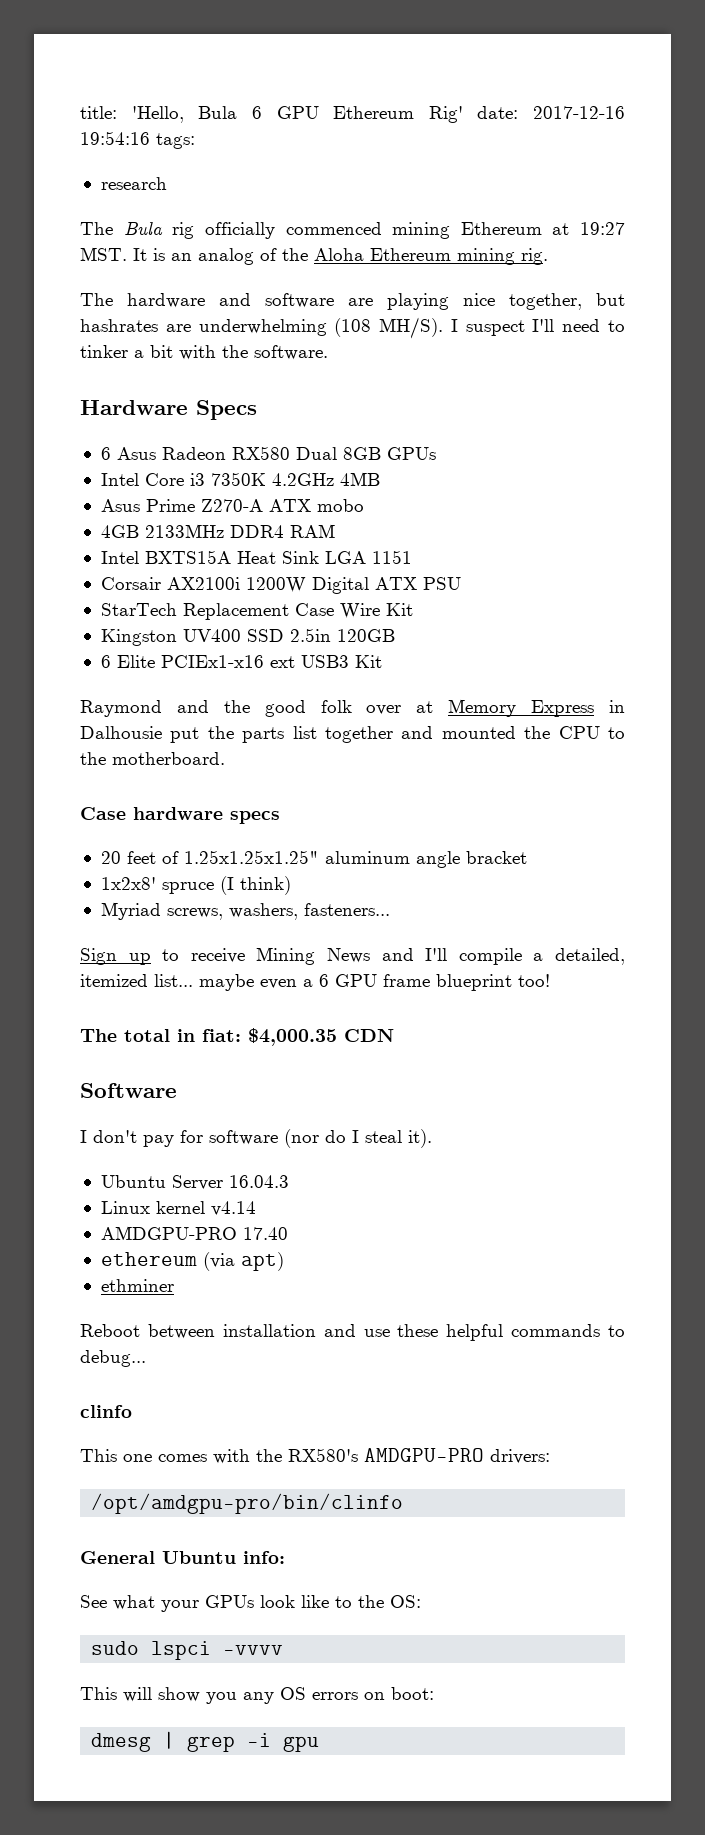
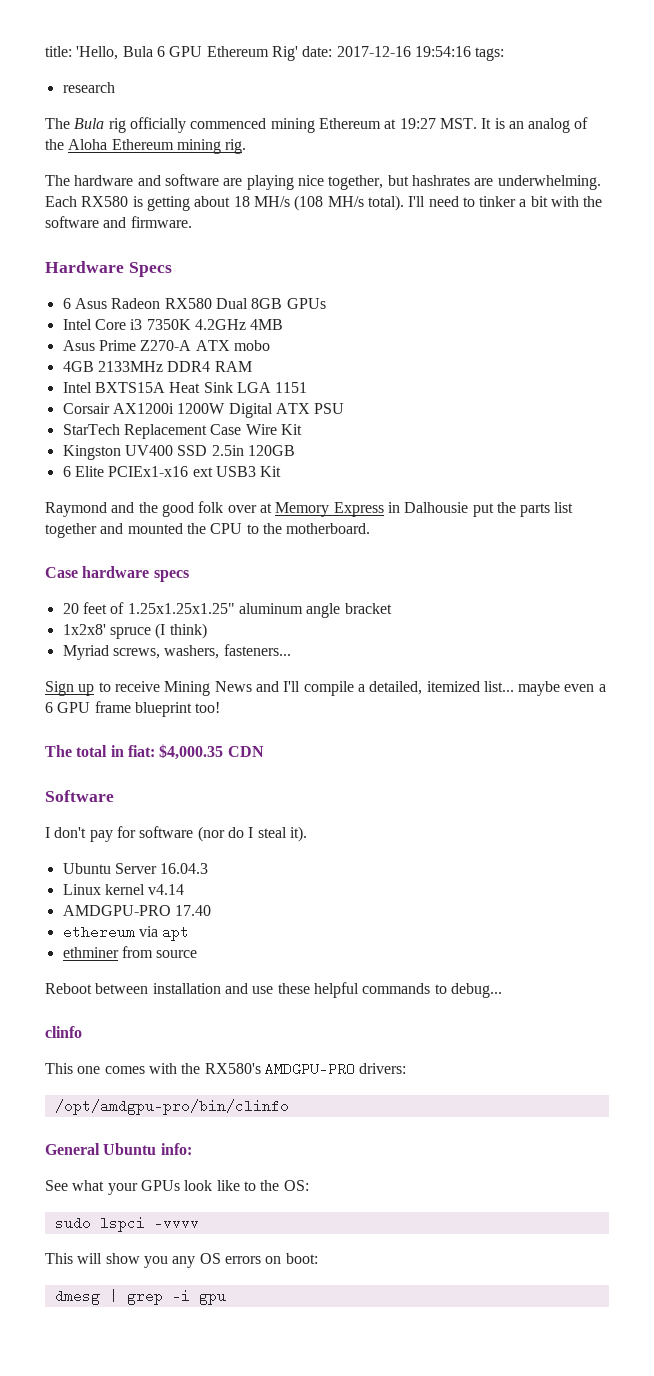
[198,317,525,339] underwhelming (108 MH/S). I suspect -> [497,175,601,190] [45,195,404,211] underwhelming. Each RX580 is getting about 18 MH/s (108 MH/s total).
[254,345,328,360] software. -> [45,216,192,228] software and firmware.
[166,577,240,590] AX2100i -> [112,403,174,414] AX1200i
[202,1252,284,1271] (via apt) -> [138,925,190,941] via apt
(174, 1285) none -> [121,946,198,958] from source

